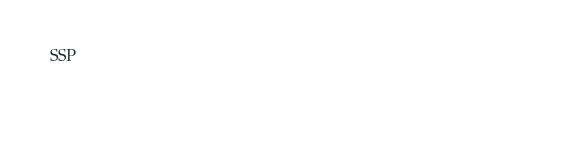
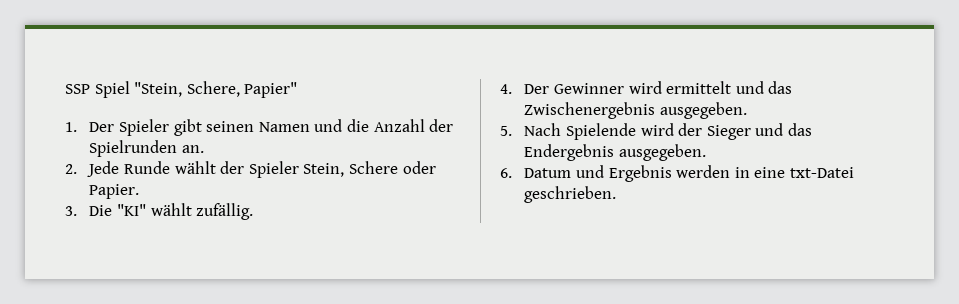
(76, 54) none -> [94,81,298,98] [65,119,454,136] [89,140,204,157] [65,161,436,178] [89,184,140,199] [65,203,254,220] [500,81,793,94] [524,102,747,119] [500,123,812,140] [524,144,706,161] [500,165,854,182] [524,186,617,203] Spiel "Stein, Schere, Papier" // 1. Der Spieler gibt seinen Namen und die Anzahl der Spielrunden an. // 2. Jede Runde wählt der Spieler Stein, Schere oder Papier. // 3. Die "KI" wählt zufällig. // 4. Der Gewinner wird ermittelt und das Zwischenergebnis ausgegeben. // 5. Nach Spielende wird der Sieger und das Endergebnis ausgegeben. // 6. Datum und Ergebnis werden in eine txt-Datei geschrieben.

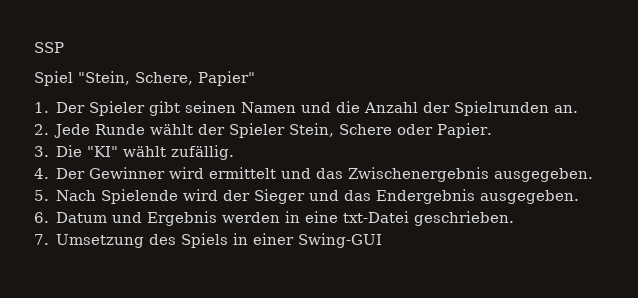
(90, 89) none -> (64, 47) //
(617, 194) none -> [34,233,383,248] // 7. Umsetzung des Spiels in einer Swing-GUI

